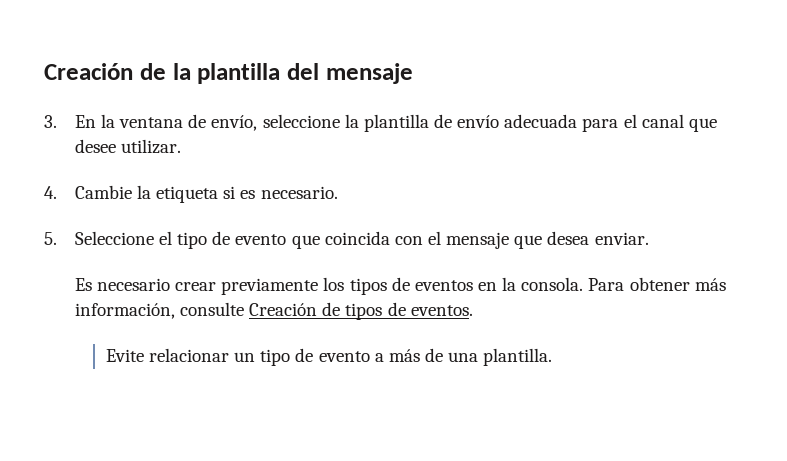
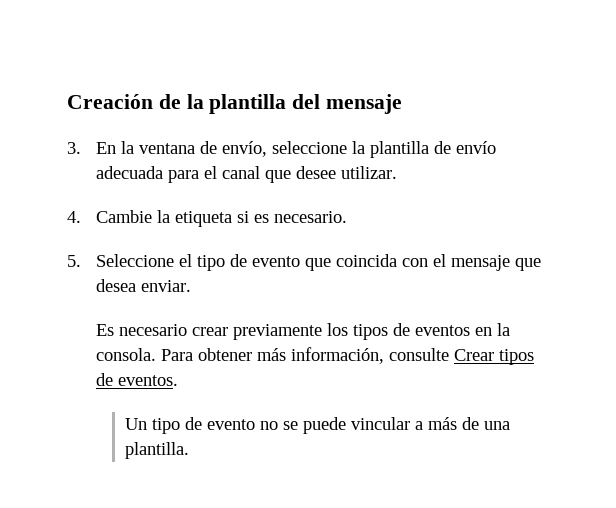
[249,302,341,316] Creación de -> [453,349,494,361] Crear
[105,348,370,366] Evite relacionar un tipo de evento -> [124,417,410,434] Un tipo de evento no se puede vincular

